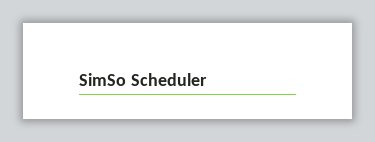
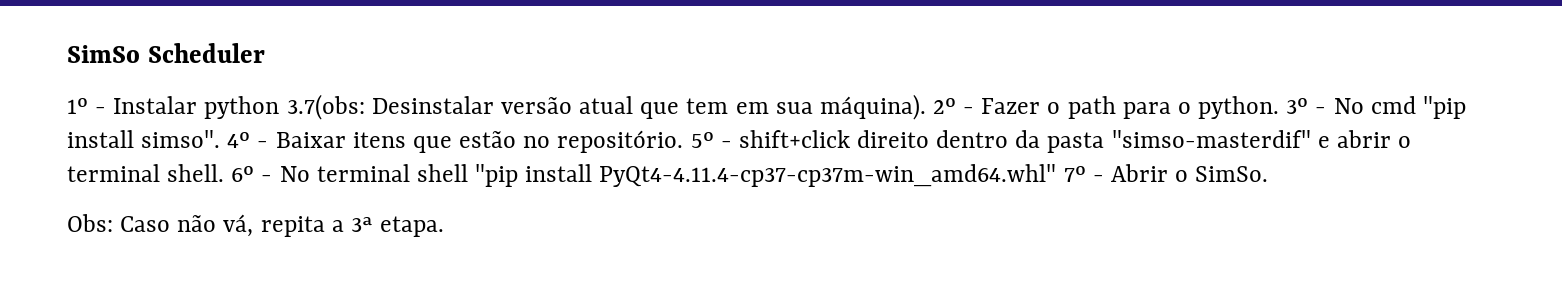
(207, 79) none -> [67,94,1466,120] [67,130,1412,153] [67,164,1269,187] [67,214,445,237] // 1º - Instalar python 3.7(obs: Desinstalar versão atual que tem em sua máquina). 2º - Fazer o path para o python. 3º - No cmd "pip install simso". 4º - Baixar itens que estão no repositório. 5º - shift+click direito dentro da pasta "simso-masterdif" e abrir o terminal shell. 6º - No terminal shell "pip install PyQt4-4.11.4-cp37-cp37m-win_amd64.whl" 7º - Abrir o SimSo. // Obs: Caso não vá, repita a 3ª etapa.

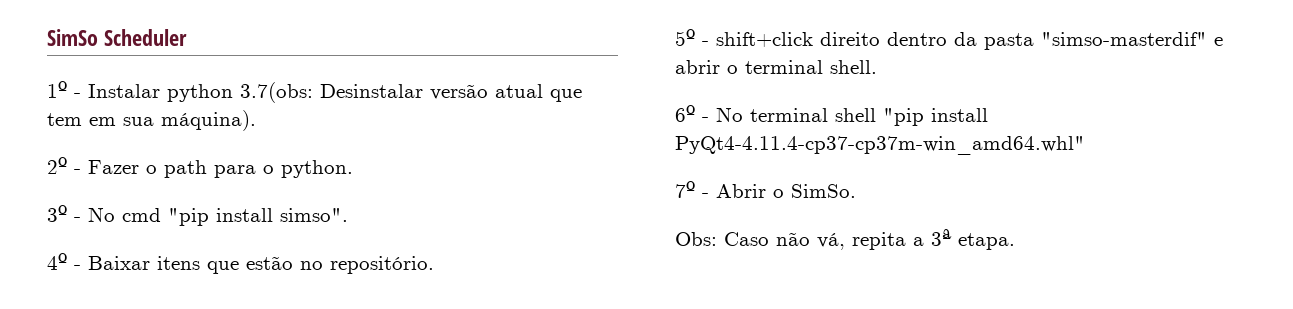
(926, 107) none -> (256, 120) //
(1280, 107) none -> (353, 169) //
(221, 139) none -> (348, 215) //
(684, 141) none -> (434, 265) //
(225, 173) none -> (877, 67) //
(1057, 175) none -> (1085, 145) //

